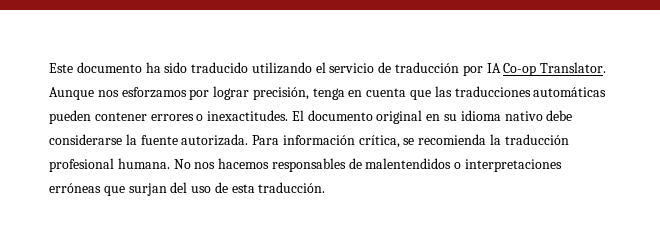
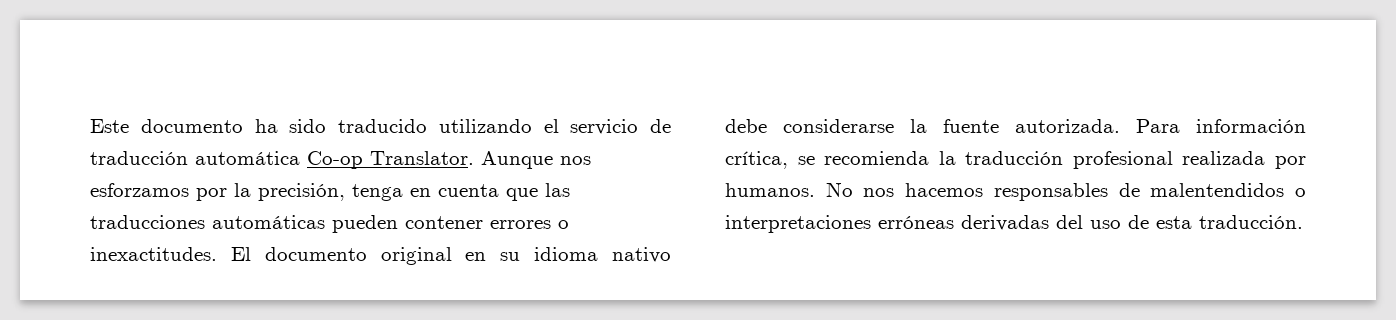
[462,63,501,76] por IA -> [195,151,300,165] automática
[213,86,250,100] lograr -> [234,183,251,197] la
[117,158,170,169] humana. -> [1182,151,1306,169] [725,183,815,197] realizada por humanos.
[103,183,167,196] que surjan -> [961,215,1049,231] derivadas

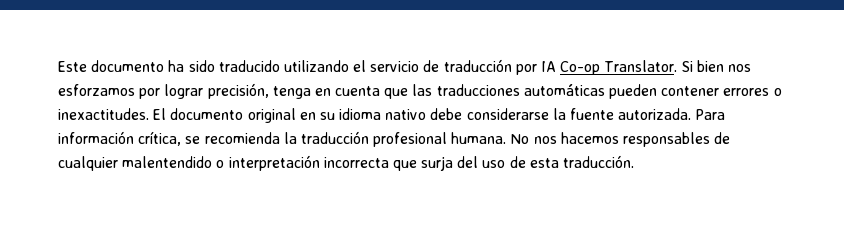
[195,151,553,169] automática Co-op Translator. Aunque -> [515,60,724,75] por IA Co-op Translator. Si bien
[234,183,251,197] la -> [164,84,204,99] lograr
[1182,151,1306,169] [725,183,815,197] realizada por humanos. -> [451,132,507,144] humana.
[1150,183,1306,197] [725,215,1049,233] malentendidos o interpretaciones erróneas derivadas -> [58,155,454,171] cualquier malentendido o interpretación incorrecta que surja

